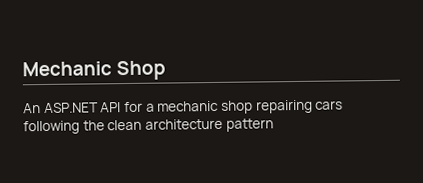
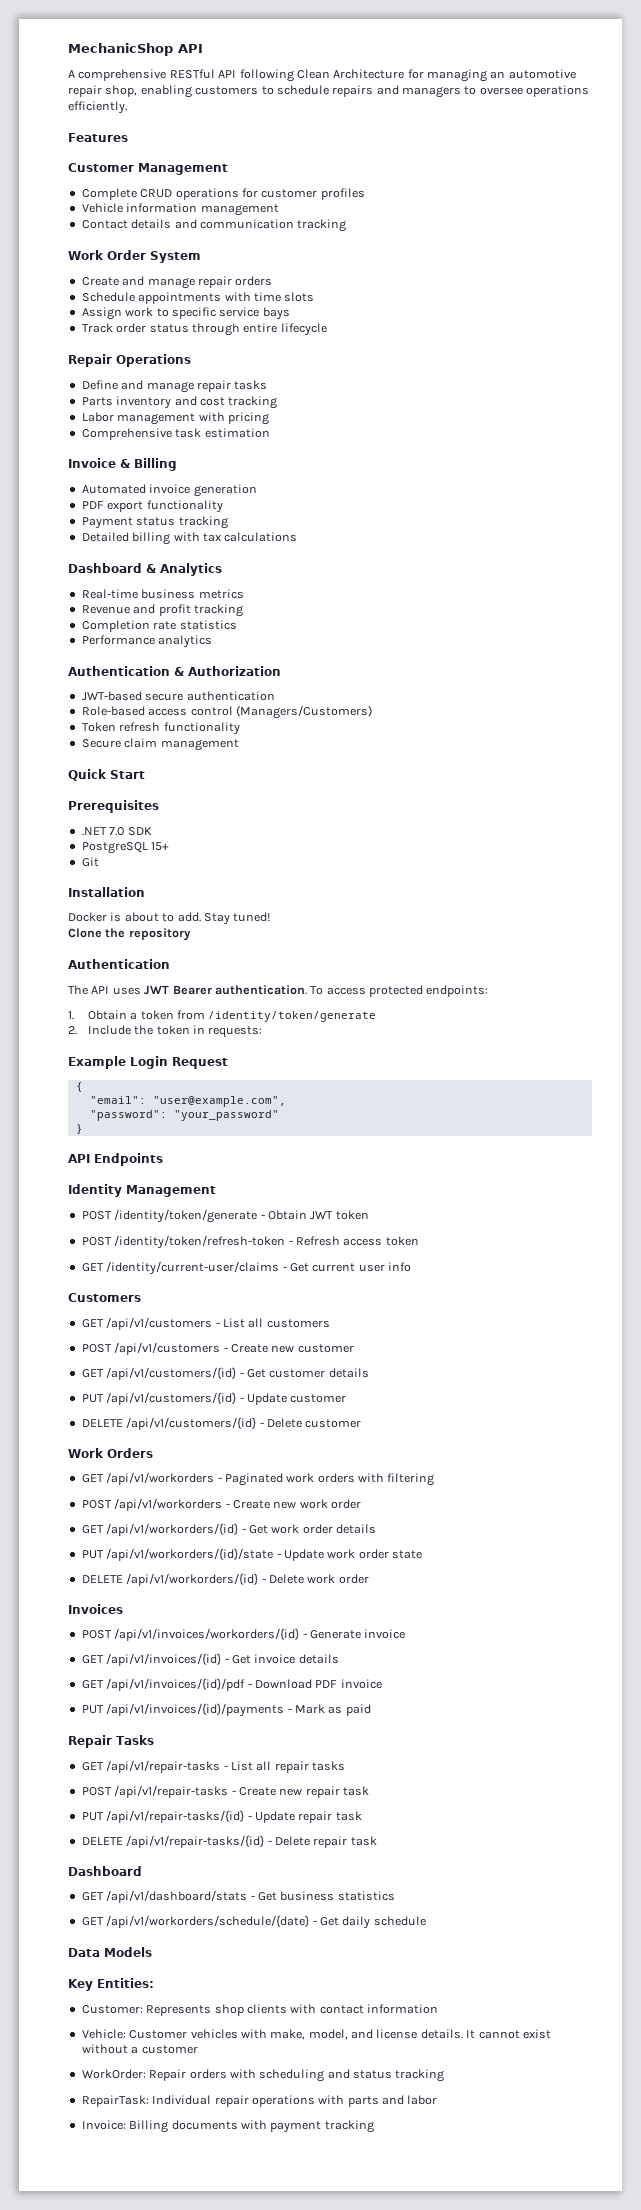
[22,60,167,81] [23,99,344,114] [23,118,274,135] Mechanic Shop // An ASP.NET API for a mechanic shop repairing cars following the clean architecture pattern -> [68,43,203,56] [68,69,576,82] [68,85,590,98] [68,101,127,114] [68,133,128,142] [68,163,228,175] [81,188,365,200] [81,203,279,216] [81,219,347,232] [68,250,201,263] [81,276,273,289] [81,292,315,304] [81,307,290,320] [81,323,327,336] [68,354,191,367] [81,380,268,393] [81,396,278,409] [81,412,269,425] [81,428,270,440] [68,458,177,471] [81,484,257,497] [81,500,223,513] [81,516,228,529] [81,532,298,545] [68,563,222,576] [81,589,244,599] [81,604,243,617] [81,620,237,632] [81,635,213,648] [68,666,281,676] [81,691,275,701] [81,705,372,719] [81,722,240,735] [81,738,239,751] [68,769,145,781] [68,800,159,813] [81,827,152,836] [81,842,170,854] [81,857,99,867] [68,887,145,897] [68,912,271,925] [68,928,191,941] [68,959,170,969] [68,985,489,997] [68,1010,377,1022] [68,1025,263,1038] [68,1056,228,1069] [75,1082,83,1092] [89,1096,286,1107] [89,1110,279,1121] [75,1124,83,1134] [68,1153,163,1166] [68,1184,216,1197] [81,1209,369,1223] [81,1235,419,1249] [81,1261,411,1275] [68,1293,141,1302] [81,1317,330,1330] [81,1342,354,1355] [81,1367,369,1380] [81,1392,347,1405] [81,1417,362,1430] [68,1448,153,1458] [81,1472,435,1486] [81,1498,361,1511] [81,1523,376,1536] [81,1548,422,1561] [81,1573,369,1586] [68,1604,123,1614] [81,1628,406,1641] [81,1653,339,1666] [81,1678,382,1691] [81,1703,371,1717] [68,1735,154,1748] [81,1760,345,1773] [81,1785,369,1798] [81,1810,362,1823] [81,1835,377,1848] [68,1866,142,1876] [81,1890,395,1903] [81,1915,426,1929] [68,1947,152,1957] [68,1978,154,1991] [81,2004,438,2016] [81,2029,551,2040] [81,2044,198,2054] [81,2069,445,2082] [81,2095,438,2107] [81,2120,374,2133] MechanicShop API // A comprehensive RESTful API following Clean Architecture for managing an automotive repair shop, enabling customers to schedule repairs and managers to oversee operations efficiently. // Features // Customer Management // Complete CRUD operations for customer profiles // Vehicle information management // Contact details and communication tracking // Work Order System // Create and manage repair orders // Schedule appointments with time slots // Assign work to specific service bays // Track order status through entire lifecycle // Repair Operations // Define and manage repair tasks // Parts inventory and cost tracking // Labor management with pricing // Comprehensive task estimation // Invoice & Billing // Automated invoice generation // PDF export functionality // Payment status tracking // Detailed billing with tax calculations // Dashboard & Analytics // Real-time business metrics // Revenue and profit tracking // Completion rate statistics // Performance analytics // Authentication & Authorization // JWT-based secure authentication // Role-based access control (Managers/Customers) // Token refresh functionality // Secure claim management // Quick Start // Prerequisites // .NET 7.0 SDK // PostgreSQL 15+ // Git // Installation // Docker is about to add. Stay tuned! // Clone the repository // Authentication // The API uses JWT Bearer authentication. To access protected endpoints: // 1. Obtain a token from /identity/token/generate // 2. Include the token in requests: // Example Login Request // { // "email": "user@example.com", // "password": "your_password" // } // API Endpoints // Identity Management // POST /identity/token/generate - Obtain JWT token // POST /identity/token/refresh-token - Refresh access token // GET /identity/current-user/claims - Get current user info // Customers // GET /api/v1/customers - List all customers // POST /api/v1/customers - Create new customer // GET /api/v1/customers/{id} - Get customer details // PUT /api/v1/customers/{id} - Update customer // DELETE /api/v1/customers/{id} - Delete customer // Work Orders // GET /api/v1/workorders - Paginated work orders with filtering // POST /api/v1/workorders - Create new work order // GET /api/v1/workorders/{id} - Get work order details // PUT /api/v1/workorders/{id}/state - Update work order state // DELETE /api/v1/workorders/{id} - Delete work order // Invoices // POST /api/v1/invoices/workorders/{id} - Generate invoice // GET /api/v1/invoices/{id} - Get invoice details // GET /api/v1/invoices/{id}/pdf - Download PDF invoice // PUT /api/v1/invoices/{id}/payments - Mark as paid // Repair Tasks // GET /api/v1/repair-tasks - List all repair tasks // POST /api/v1/repair-tasks - Create new repair task // PUT /api/v1/repair-tasks/{id} - Update repair task // DELETE /api/v1/repair-tasks/{id} - Delete repair task // Dashboard // GET /api/v1/dashboard/stats - Get business statistics // GET /api/v1/workorders/schedule/{date} - Get daily schedule // Data Models // Key Entities: // Customer: Represents shop clients with contact information // Vehicle: Customer vehicles with make, model, and license details. It cannot exist without a customer // WorkOrder: Repair orders with scheduling and status tracking // RepairTask: Individual repair operations with parts and labor // Invoice: Billing documents with payment tracking

